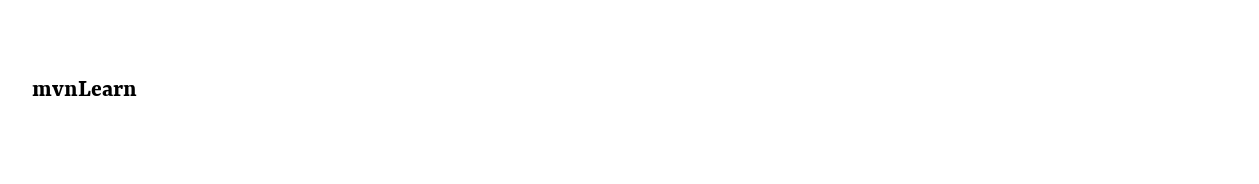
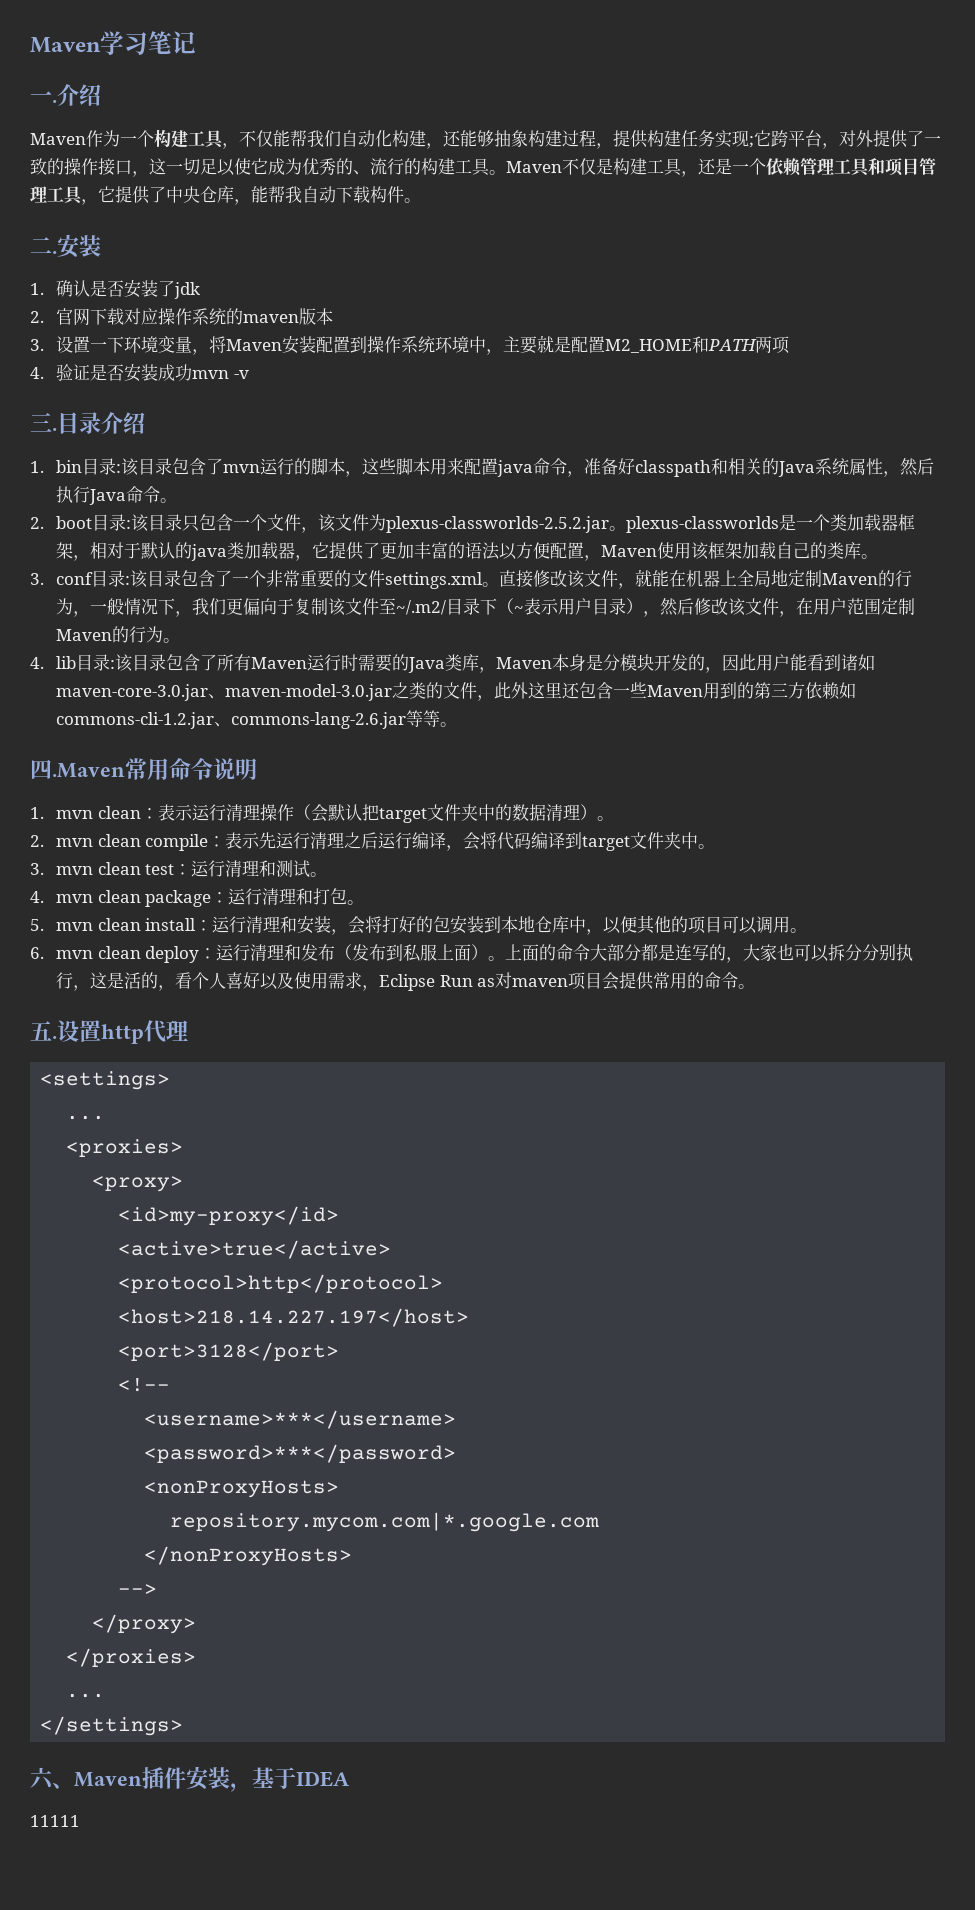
[32,81,137,96] mvnLearn -> [30,31,196,55] [30,84,101,106] [30,129,941,149] [30,158,936,177] [30,186,421,205] [30,234,101,258] [30,280,201,299] [30,308,334,326] [30,335,791,355] [30,364,249,382] [30,412,145,434] [30,458,935,477] [56,486,178,505] [30,514,916,533] [56,542,879,561] [30,569,913,589] [56,598,916,617] [56,626,181,643] [30,654,876,673] [56,682,857,701] [56,710,458,729] [30,758,257,780] [30,804,614,823] [30,832,716,851] [30,860,328,878] [30,888,365,907] [30,915,808,935] [30,944,914,963] [56,972,756,991] [30,1020,188,1044] [40,1071,171,1090] [66,1115,106,1120] [66,1139,184,1157] [92,1176,184,1192] [118,1206,340,1226] [118,1240,392,1259] [118,1274,444,1293] [118,1308,470,1327] [118,1342,340,1361] [118,1378,171,1392] [144,1410,457,1429] [144,1444,457,1463] [144,1480,340,1498] [170,1512,600,1532] [144,1546,353,1566] [118,1584,158,1595] [92,1614,197,1634] [66,1648,197,1667] [66,1693,106,1698] [40,1716,184,1736] [30,1766,350,1792] [30,1815,80,1827] Maven学习笔记 // 一.介绍 // Maven作为一个构建工具，不仅能帮我们自动化构建，还能够抽象构建过程，提供构建任务实现;它跨平台，对外提供了一致的操作接口，这一切足以使它成为优秀的、流行的构建工具。Maven不仅是构建工具，还是一个依赖管理工具和项目管理工具，它提供了中央仓库，能帮我自动下载构件。 // 二.安装 // 1.确认是否安装了jdk // 2.官网下载对应操作系统的maven版本 // 3.设置一下环境变量，将Maven安装配置到操作系统环境中，主要就是配置M2_HOME和PATH两项 // 4.验证是否安装成功mvn -v // 三.目录介绍 // 1. bin目录:该目录包含了mvn运行的脚本，这些脚本用来配置java命令，准备好classpath和相关的Java系统属性，然后执行Java命令。 // 2. boot目录:该目录只包含一个文件，该文件为plexus-classworlds-2.5.2.jar。plexus-classworlds是一个类加载器框架，相对于默认的java类加载器，它提供了更加丰富的语法以方便配置，Maven使用该框架加载自己的类库。 // 3. conf目录:该目录包含了一个非常重要的文件settings.xml。直接修改该文件，就能在机器上全局地定制Maven的行为，一般情况下，我们更偏向于复制该文件至~/.m2/目录下（~表示用户目录），然后修改该文件，在用户范围定制Maven的行为。 // 4. lib目录:该目录包含了所有Maven运行时需要的Java类库，Maven本身是分模块开发的，因此用户能看到诸如maven-core-3.0.jar、maven-model-3.0.jar之类的文件，此外这里还包含一些Maven用到的第三方依赖如commons-cli-1.2.jar、commons-lang-2.6.jar等等。 // 四.Maven常用命令说明 // 1. mvn clean：表示运行清理操作（会默认把target文件夹中的数据清理）。 // 2. mvn clean compile：表示先运行清理之后运行编译，会将代码编译到target文件夹中。 // 3. mvn clean test：运行清理和测试。 // 4. mvn clean package：运行清理和打包。 // 5. mvn clean install：运行清理和安装，会将打好的包安装到本地仓库中，以便其他的项目可以调用。 // 6. mvn clean deploy：运行清理和发布（发布到私服上面）。上面的命令大部分都是连写的，大家也可以拆分分别执行，这是活的，看个人喜好以及使用需求，Eclipse Run as对maven项目会提供常用的命令。 // 五.设置http代理 // <settings> // ... // <proxies> // <proxy> // <id>my-proxy</id> // <active>true</active> // <protocol>http</protocol> // <host>218.14.227.197</host> // <port>3128</port> // <!-- // <username>***</username> // <password>***</password> // <nonProxyHosts> // repository.mycom.com|*.google.com // </nonProxyHosts> // --> // </proxy> // </proxies> // ... // </settings> // 六、Maven插件安装，基于IDEA // 11111

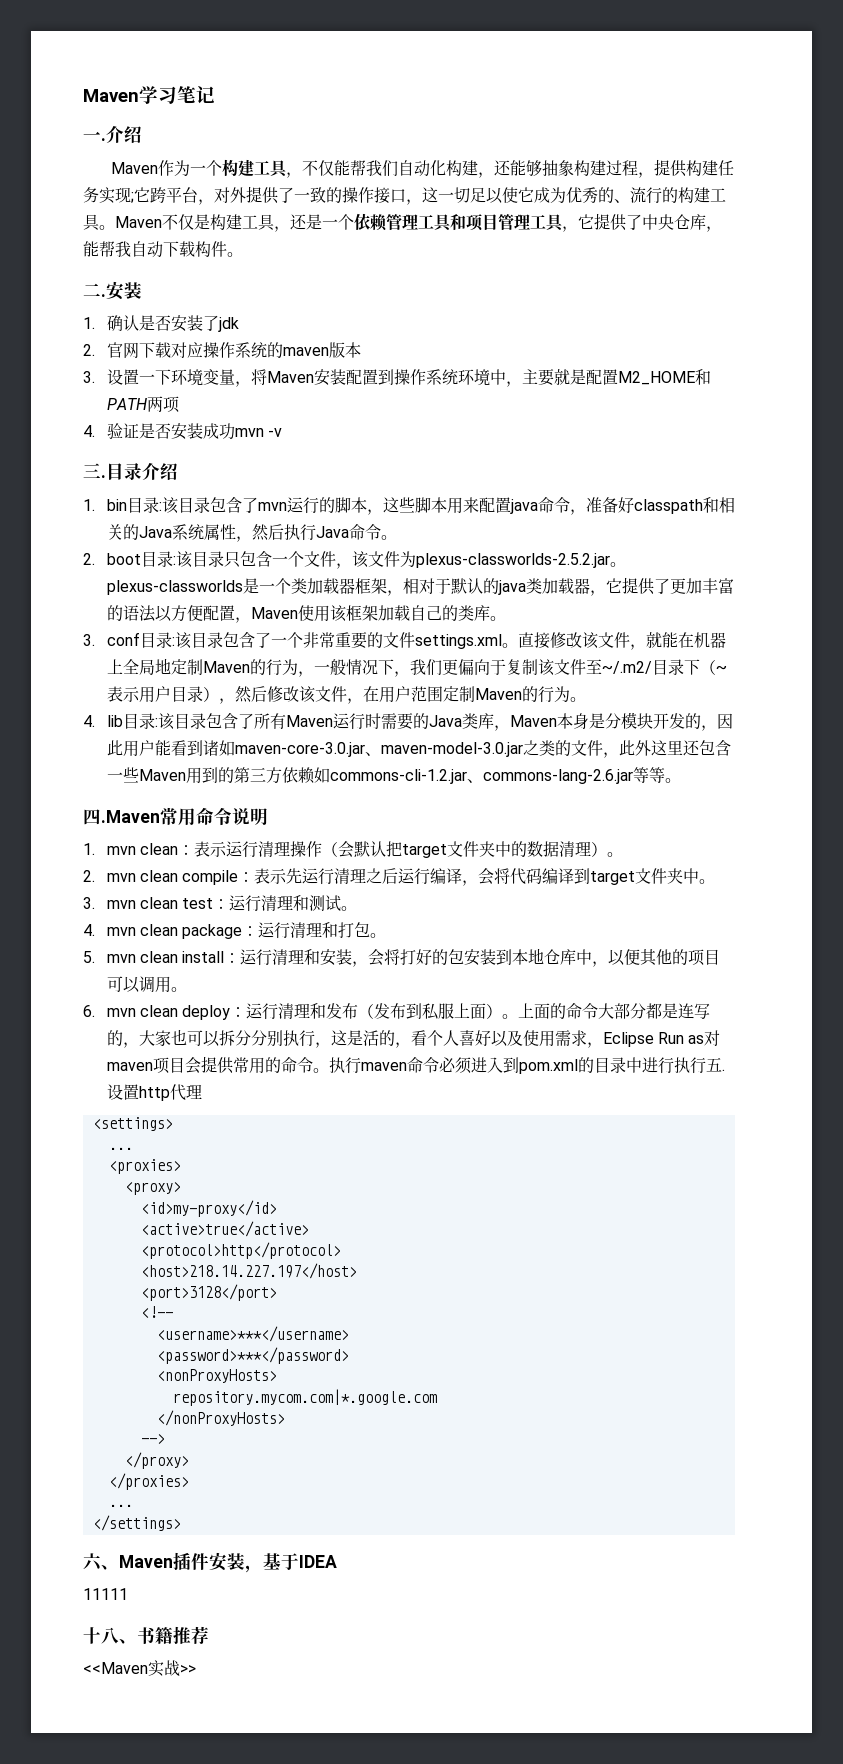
(756, 986) // -> [328,1057,706,1074] 执行maven命令必须进入到pom.xml的目录中进行执行
(80, 1821) none -> [83,1626,209,1644] [83,1660,196,1677] // 十八、书籍推荐 // <<Maven实战>>

